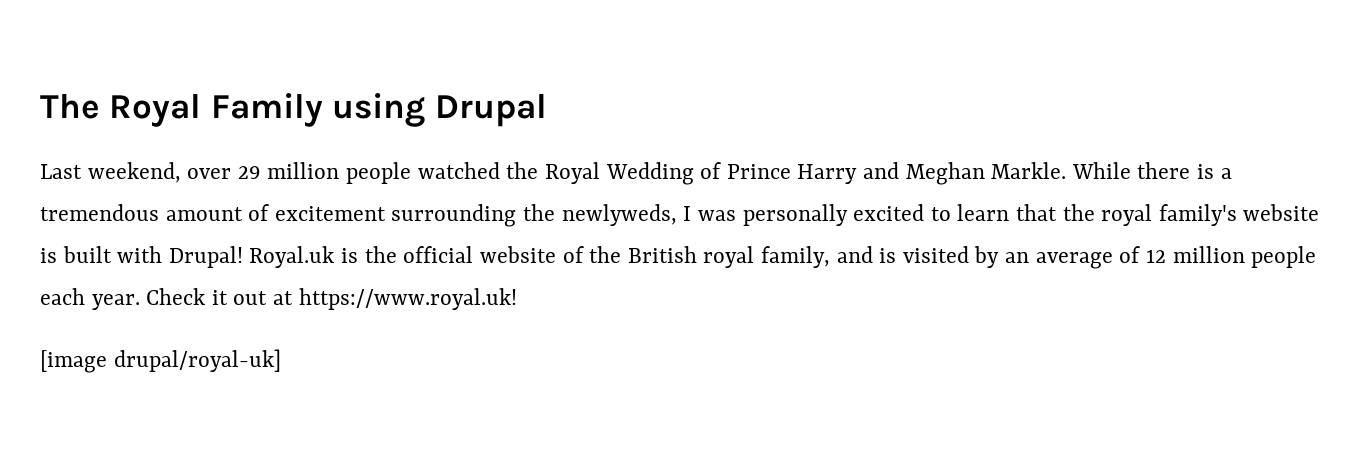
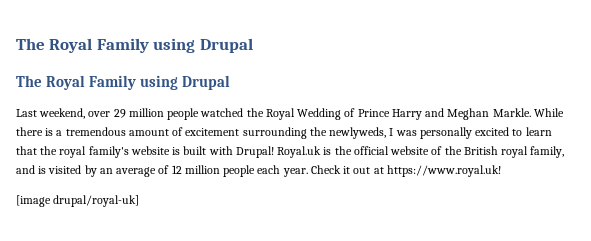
[40,93,547,127] The Royal Family using Drupal -> [16,38,253,53] [16,75,231,90] The Royal Family using Drupal // The Royal Family using Drupal

